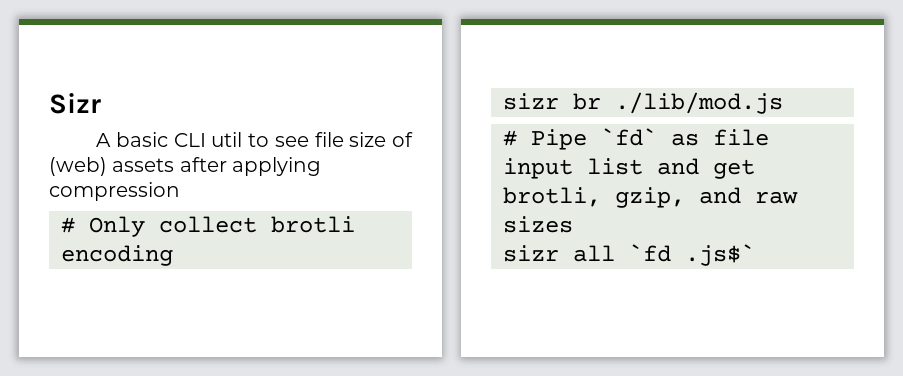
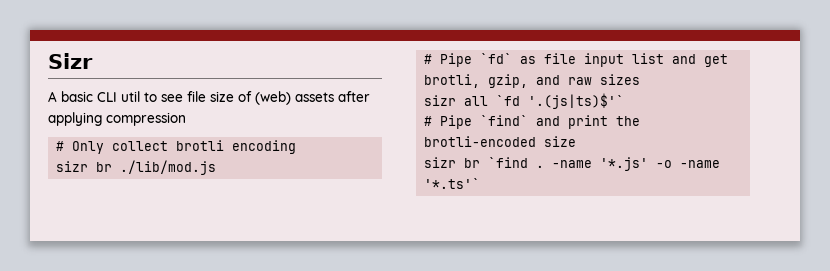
[685,244,755,266] .js$` -> [528,93,625,109] [424,115,641,129] [424,136,577,147] [424,157,721,171] [424,178,481,189] '.(js|ts)$'` // # Pipe `find` and print the brotli-encoded size // sizr br `find . -name '*.js' -o -name '*.ts'`

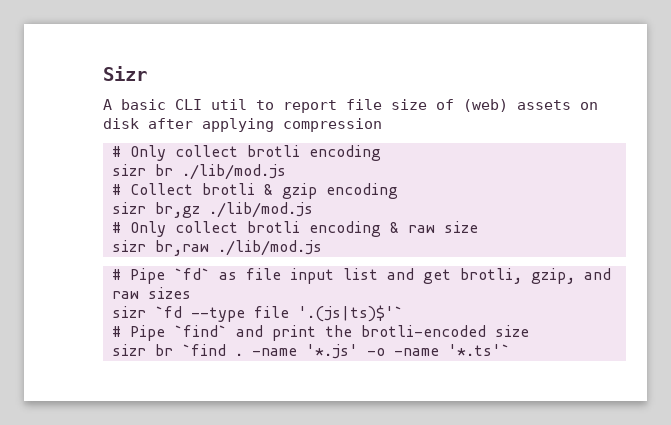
[161,94,183,102] see -> [283,100,337,113] report
(334, 97) none -> [580,102,598,110] [103,118,139,129] on disk
(217, 167) none -> [112,183,398,199] [112,202,313,218] [112,221,478,237] [112,240,322,256] // # Collect brotli & gzip encoding // sizr br,gz ./lib/mod.js // # Only collect brotli encoding & raw size // sizr br,raw ./lib/mod.js
[464,95,521,106] all `fd -> [155,306,289,322] `fd --type file

